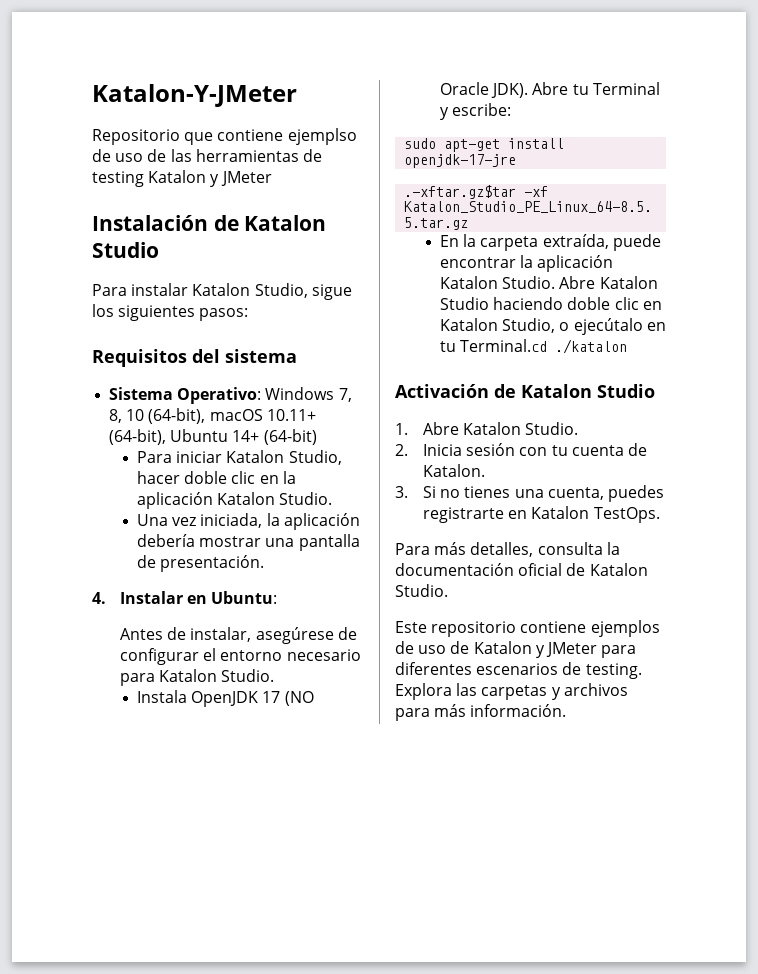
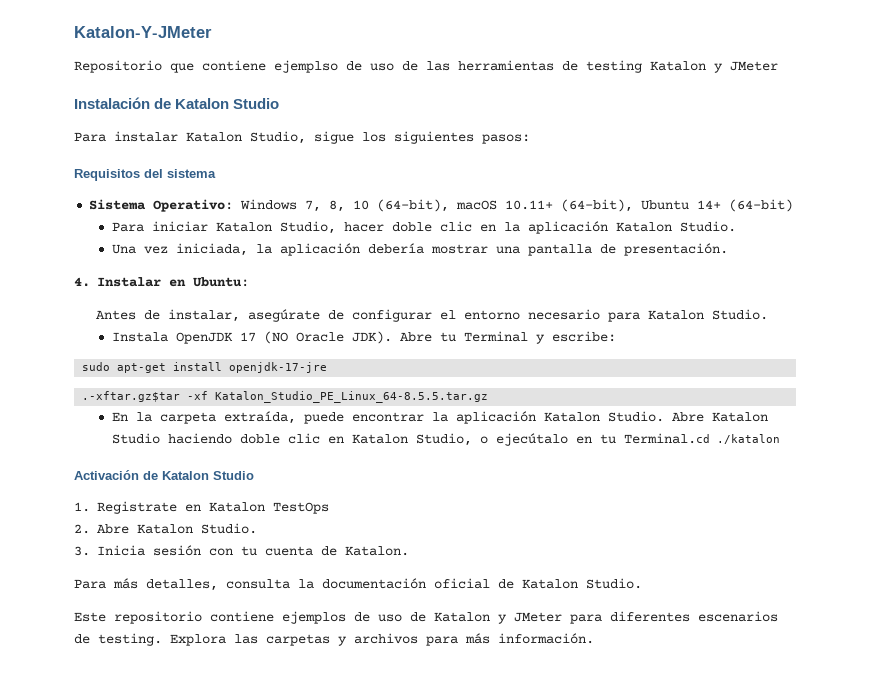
[255,627,334,644] asegúrese -> [248,309,321,322] asegúrate
(408, 429) none -> [97,501,329,514] [74,524,90,534] Registrate en Katalon TestOps // 2.
[395,444,408,456] 2. -> [74,546,90,556] 3.
[395,485,664,502] [423,506,660,523] // 3. Si no tienes una cuenta, puedes registrarte en Katalon TestOps. -> (409, 551) none

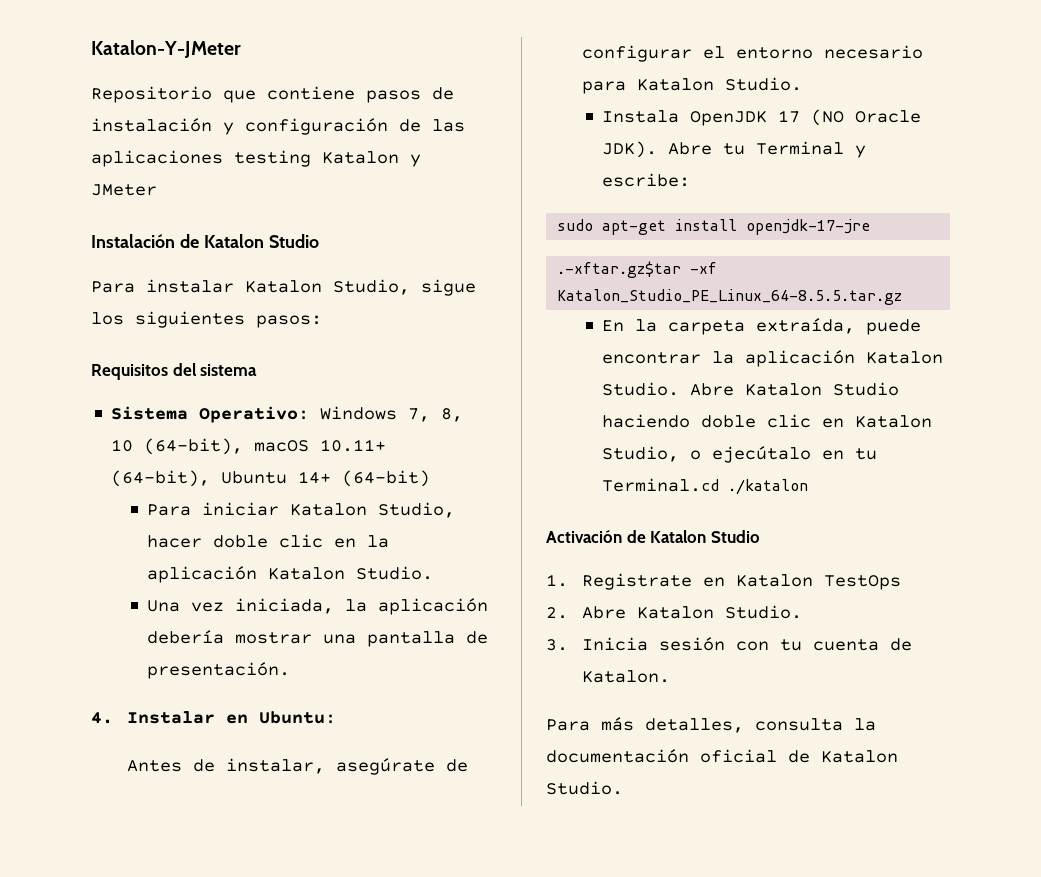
[274,60,578,73] ejemplso de uso de las herramientas de -> [366,87,454,103] [91,118,465,135] [91,150,223,167] pasos de instalación y configuración de las aplicaciones
[74,611,778,624] [74,633,594,646] // Este repositorio contiene ejemplos de uso de Katalon y JMeter para diferentes escenarios de testing. Explora las carpetas y archivos para más información. -> (623, 788) none

